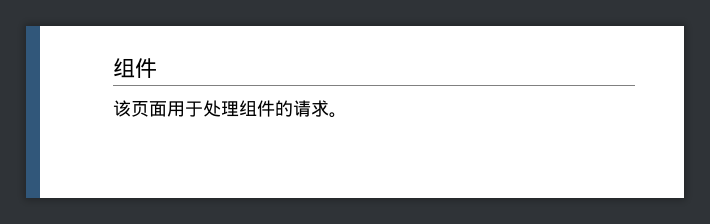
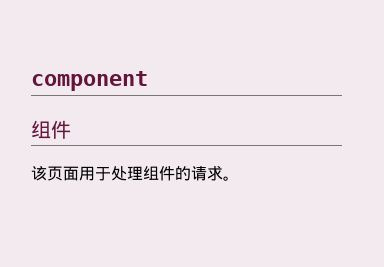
(113, 68) none -> [31,71,148,91] component //

